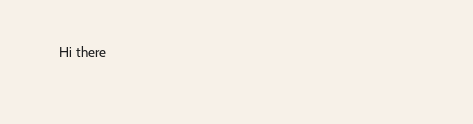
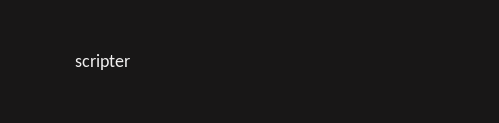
[59,46,106,57] Hi there -> [75,54,130,70] scripter

